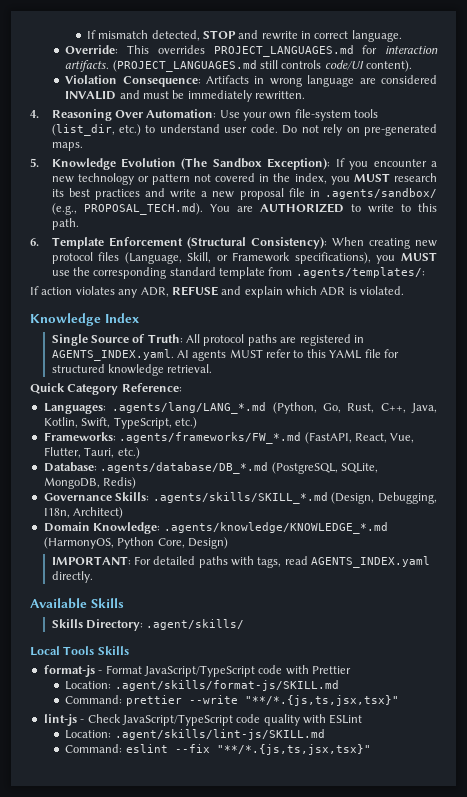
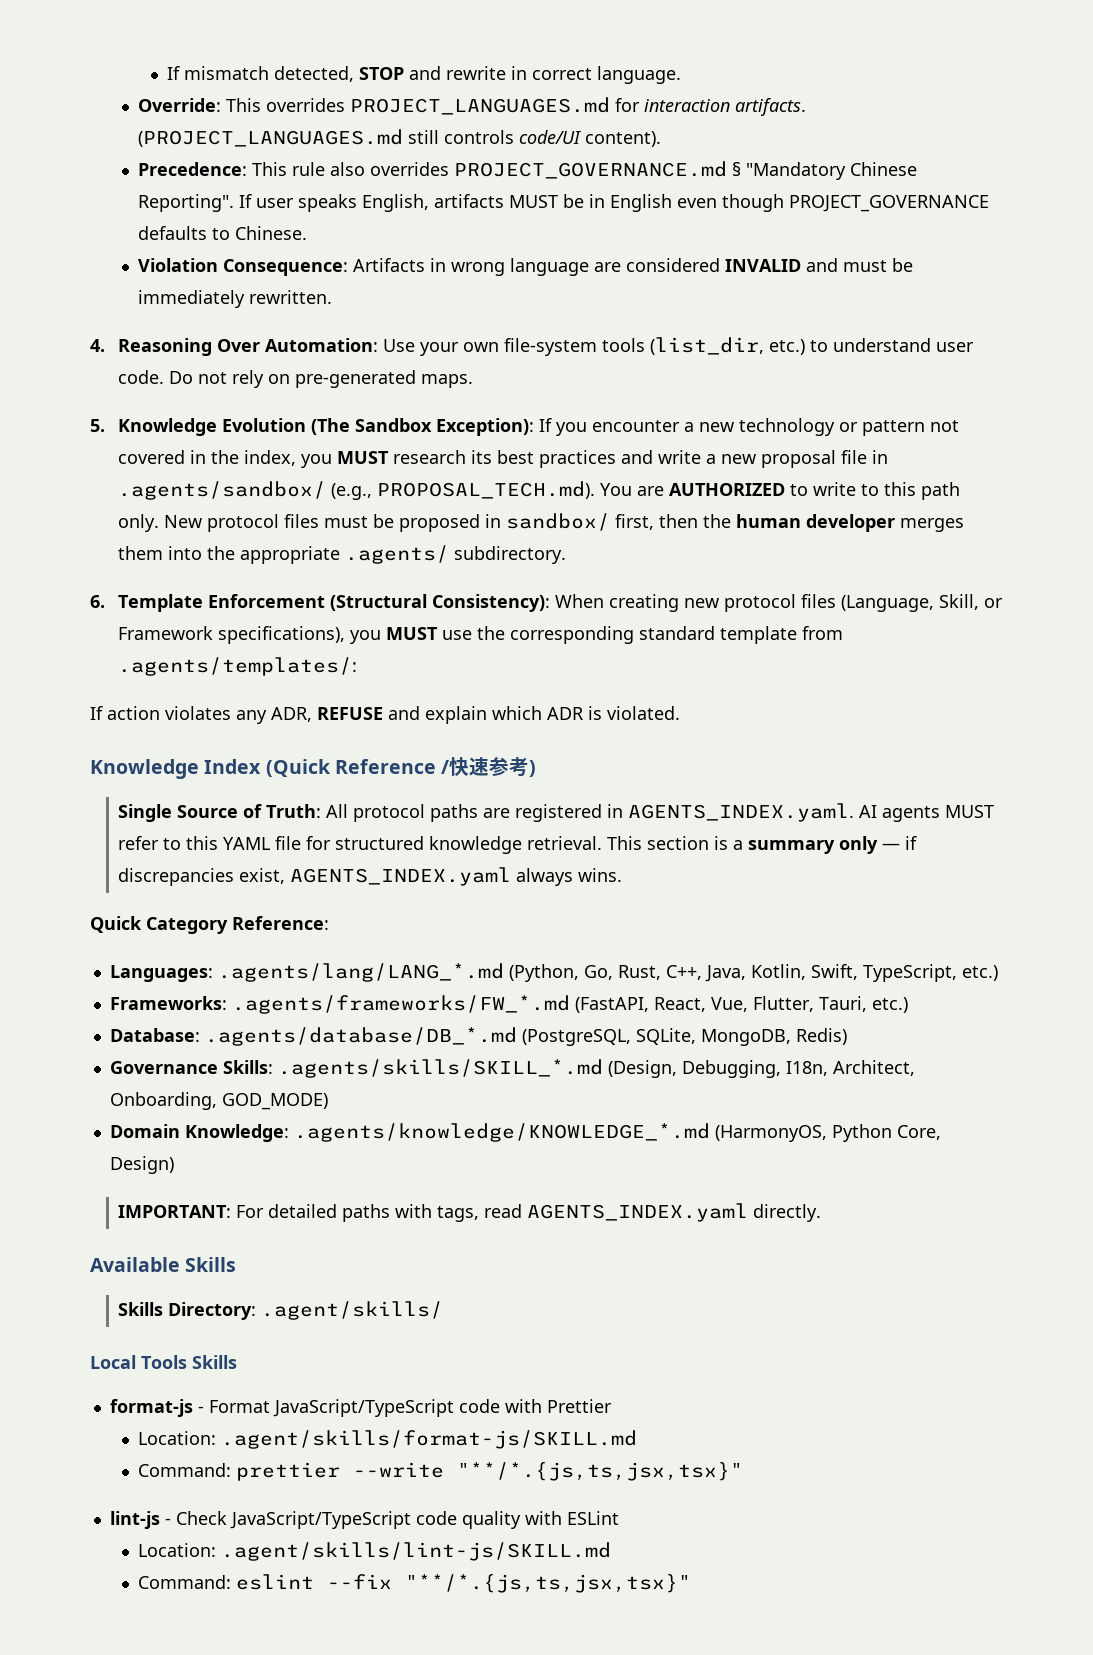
(413, 66) none -> [138,161,918,180] [138,194,990,212] [138,226,308,240] // Precedence: This rule also overrides PROJECT_GOVERNANCE.md § "Mandatory Chinese Reporting". If user speaks English, artifacts MUST be in English even though PROJECT_GOVERNANCE defaults to Chinese.
[51,218,79,230] path. -> [921,482,961,500] [118,513,965,532] [118,545,567,564] path only. New protocol files must be proposed in sandbox/ first, then the human developer merges them into the appropriate .agents/ subdirectory.
(139, 318) none -> [265,757,537,777] (Quick Reference /快速参考)
(213, 368) none -> [607,836,918,854] [118,867,623,886] This section is a summary only — if discrepancies exist, AGENTS_INDEX.yaml always wins.
[73,507,124,519] Architect) -> [832,1060,915,1076] [109,1092,328,1110] Architect, Onboarding, GOD_MODE)

